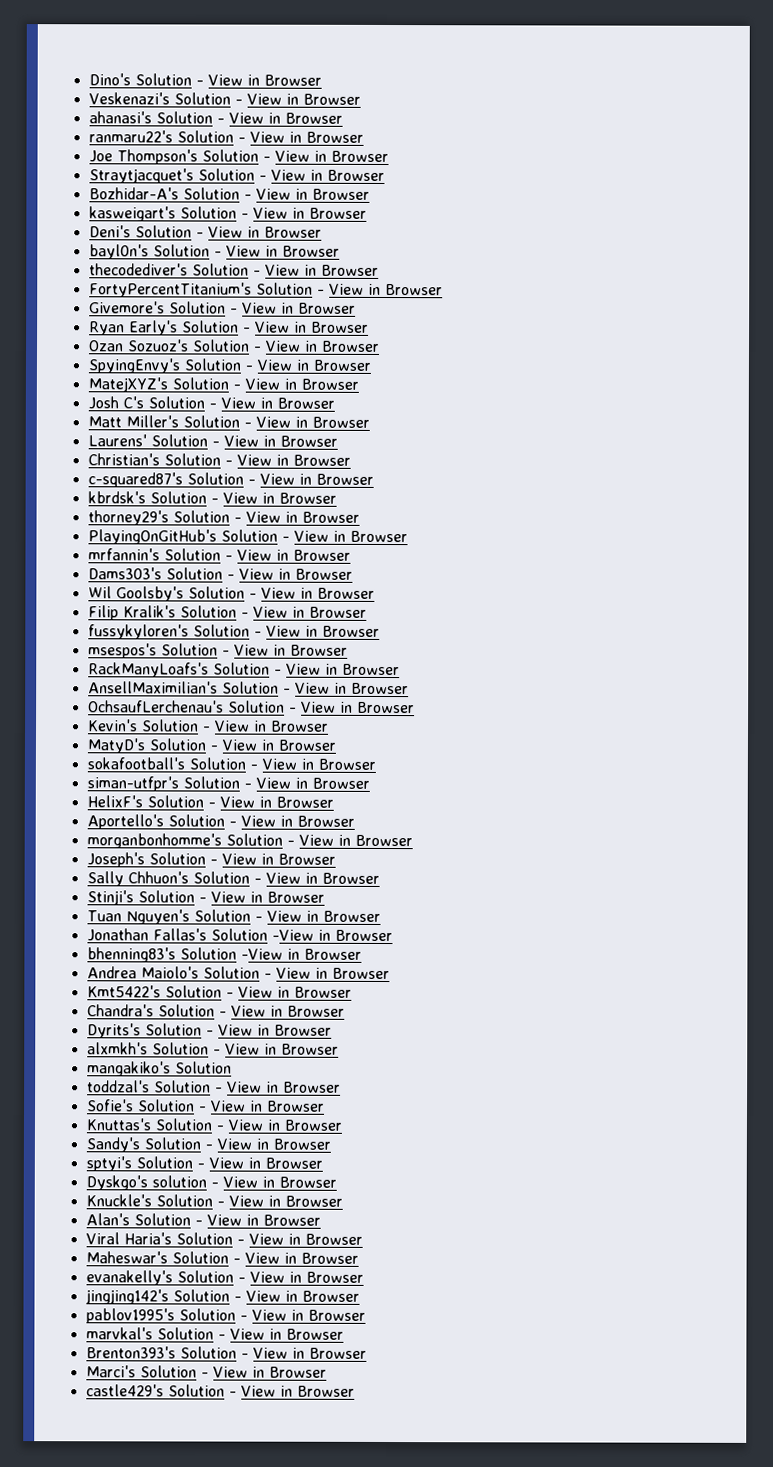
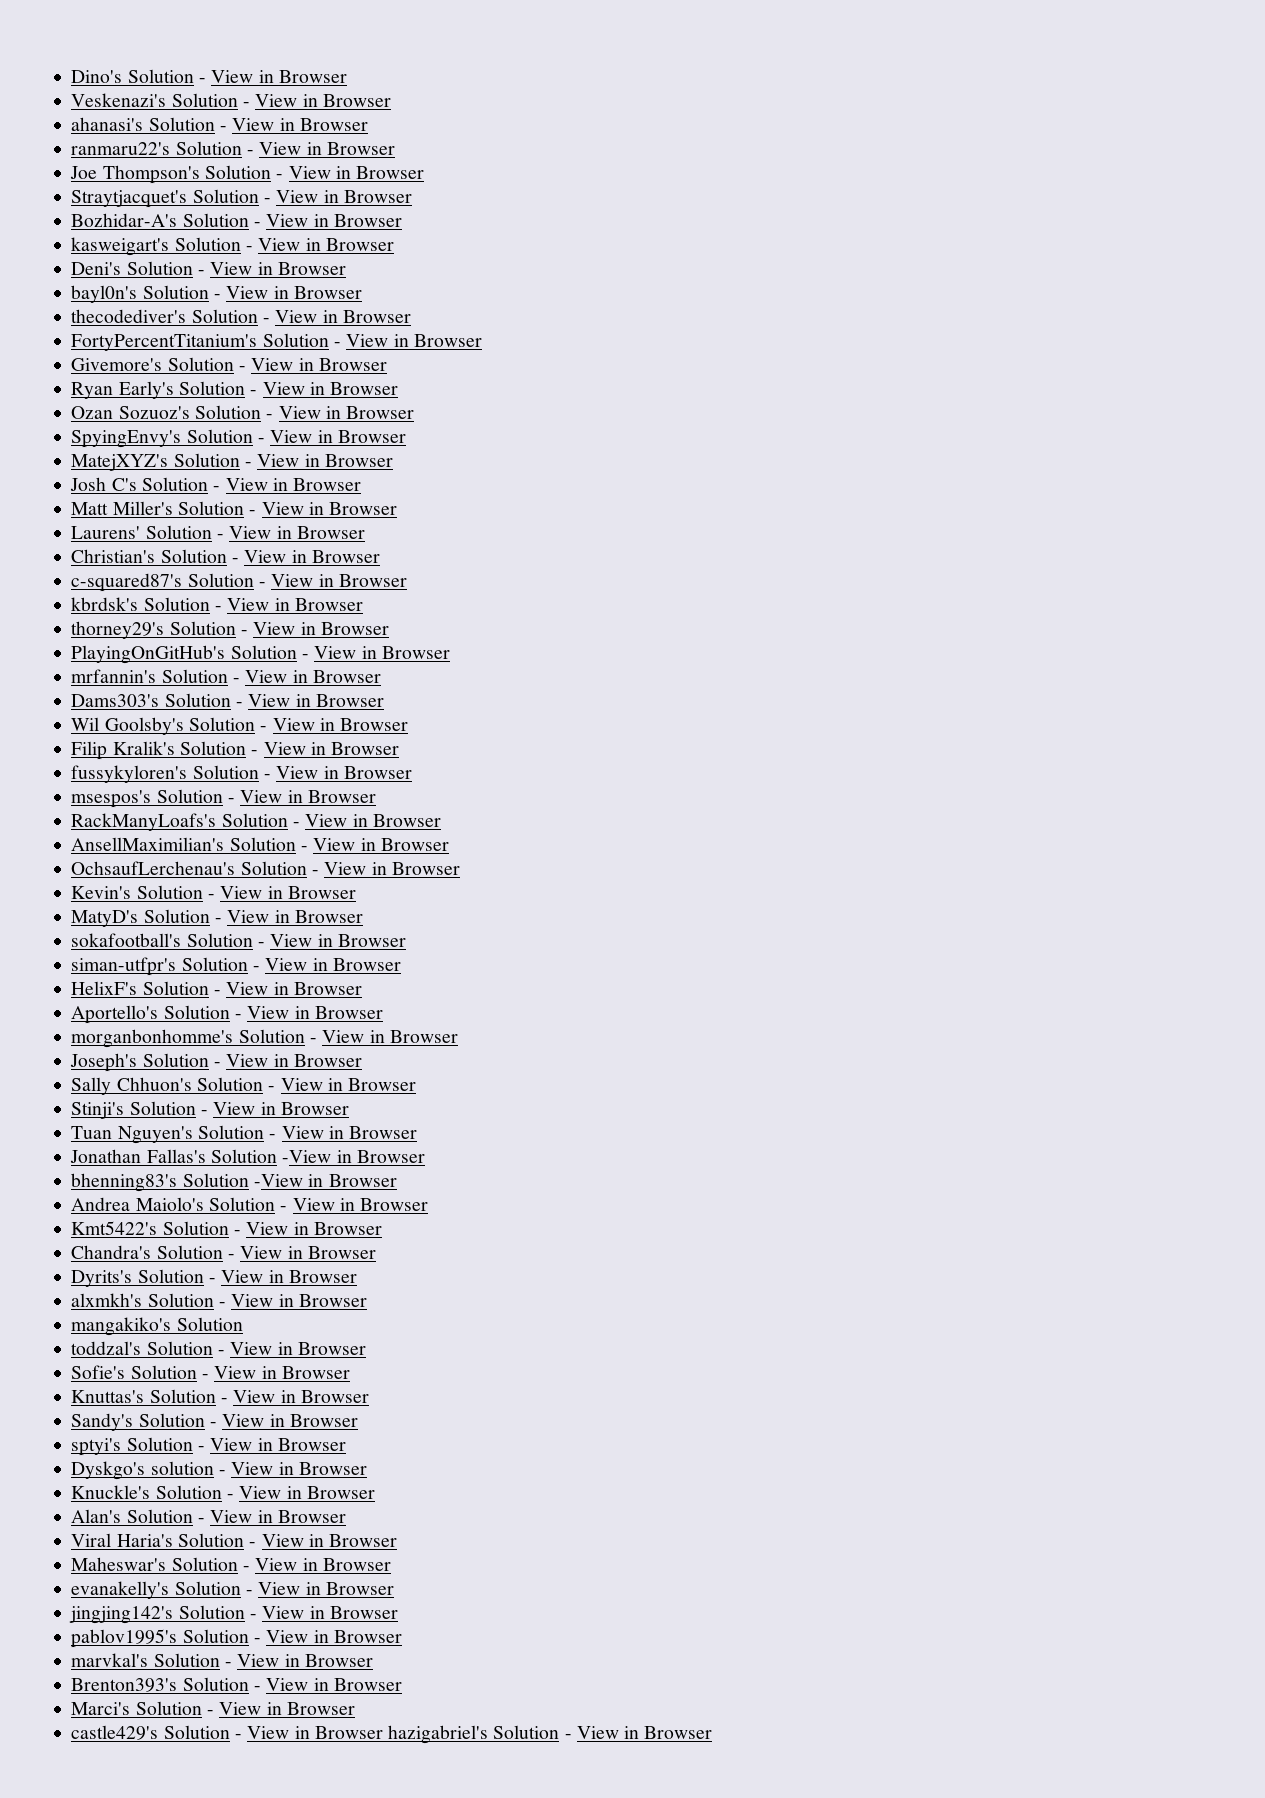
(355, 1391) none -> [388,1725,713,1744] hazigabriel's Solution - View in Browser

